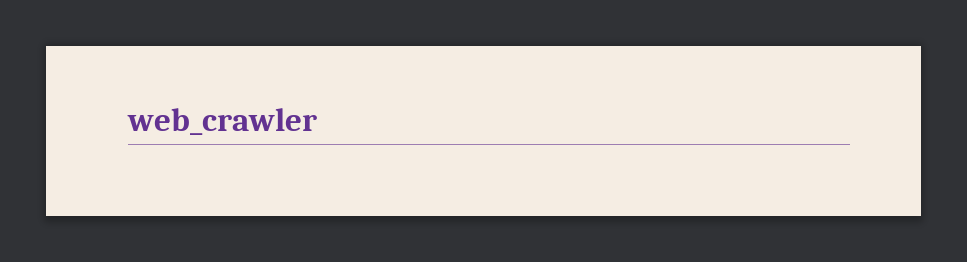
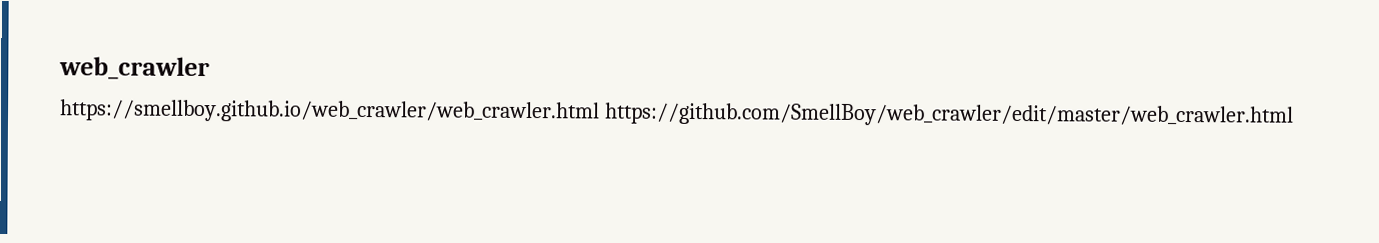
(317, 121) none -> [59,99,1294,128] // https://smellboy.github.io/web_crawler/web_crawler.html https://github.com/SmellBoy/web_crawler/edit/master/web_crawler.html

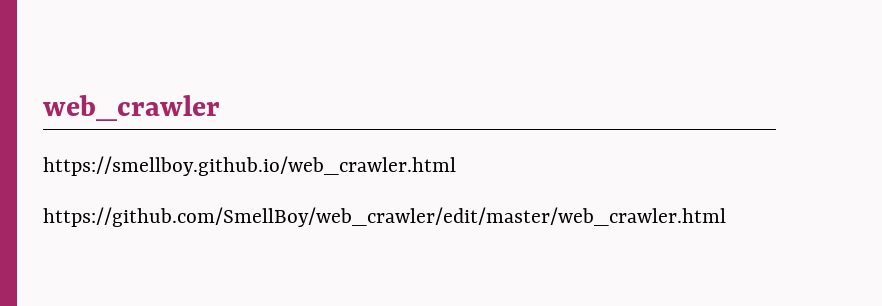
[59,99,600,124] https://smellboy.github.io/web_crawler/web_crawler.html -> [43,156,456,176] https://smellboy.github.io/web_crawler.html //

